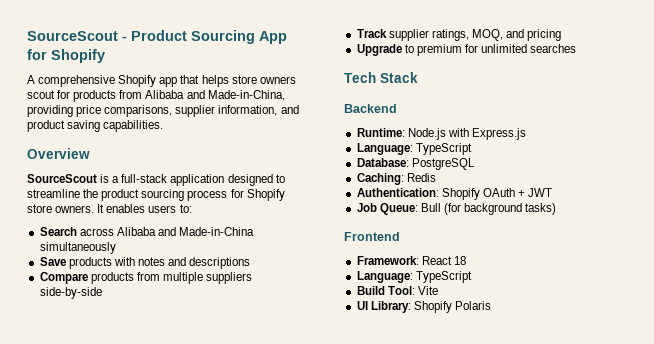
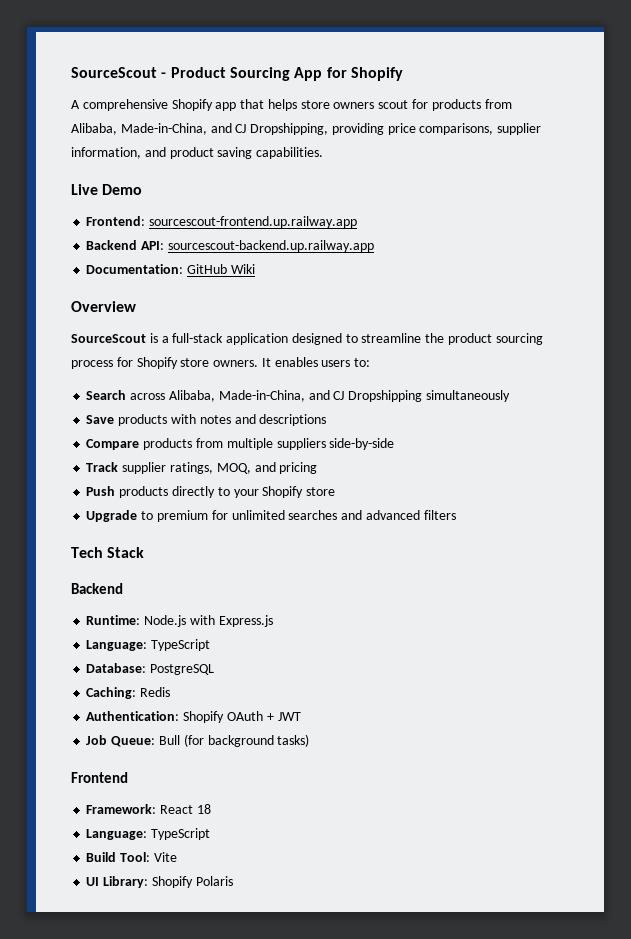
[145,90,285,101] Alibaba and Made-in-China, -> [71,123,329,135] Alibaba, Made-in-China, and CJ Dropshipping,
(164, 126) none -> [71,184,143,195] [86,216,358,228] [86,240,374,252] [86,264,255,274] // Live Demo // Frontend: sourcescout-frontend.up.railway.app // Backend API: sourcescout-backend.up.railway.app // Documentation: GitHub Wiki
[116,227,255,236] Alibaba and Made-in-China -> [168,390,423,402] Alibaba, Made-in-China, and CJ Dropshipping
(562, 35) none -> [86,486,336,498] // Push products directly to your Shopify store
(577, 48) none -> [341,510,456,520] and advanced filters

